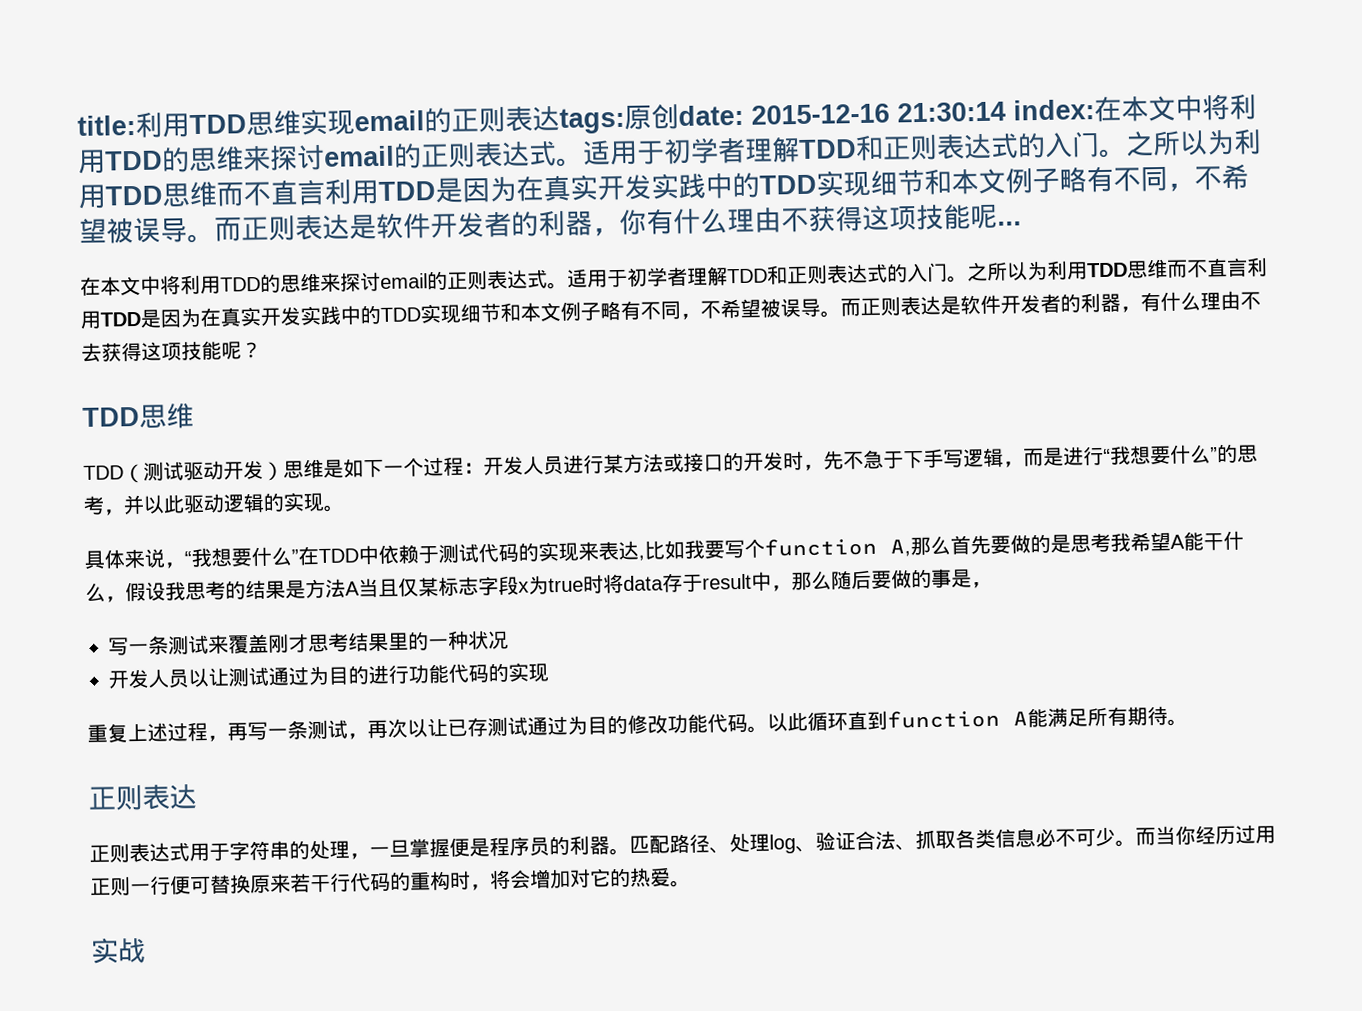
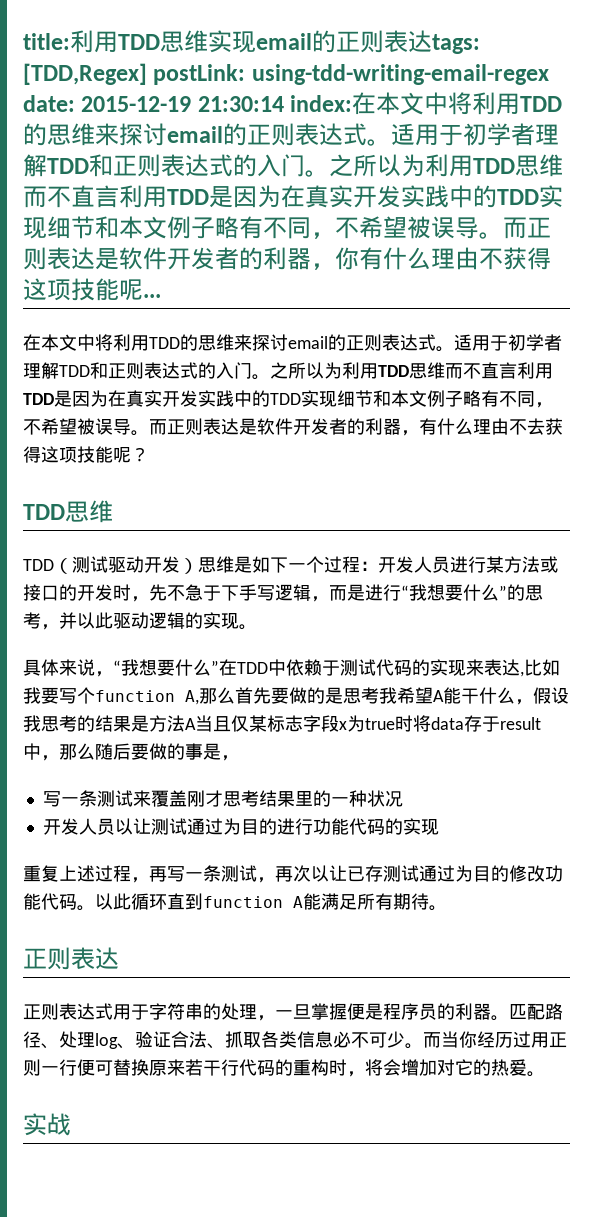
[624,103,890,130] 原创date: 2015-12-16 -> [23,63,549,85] [23,95,192,112] [TDD,Regex] postLink: using-tdd-writing-email-regex date: 2015-12-19

